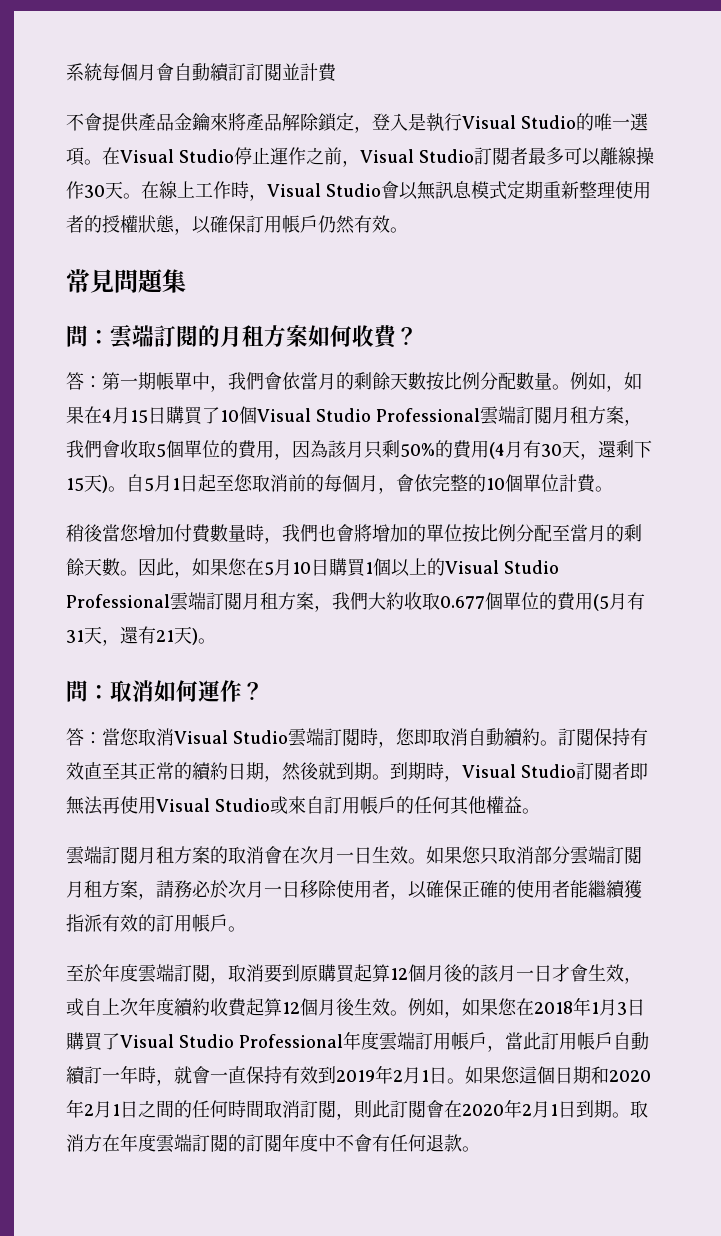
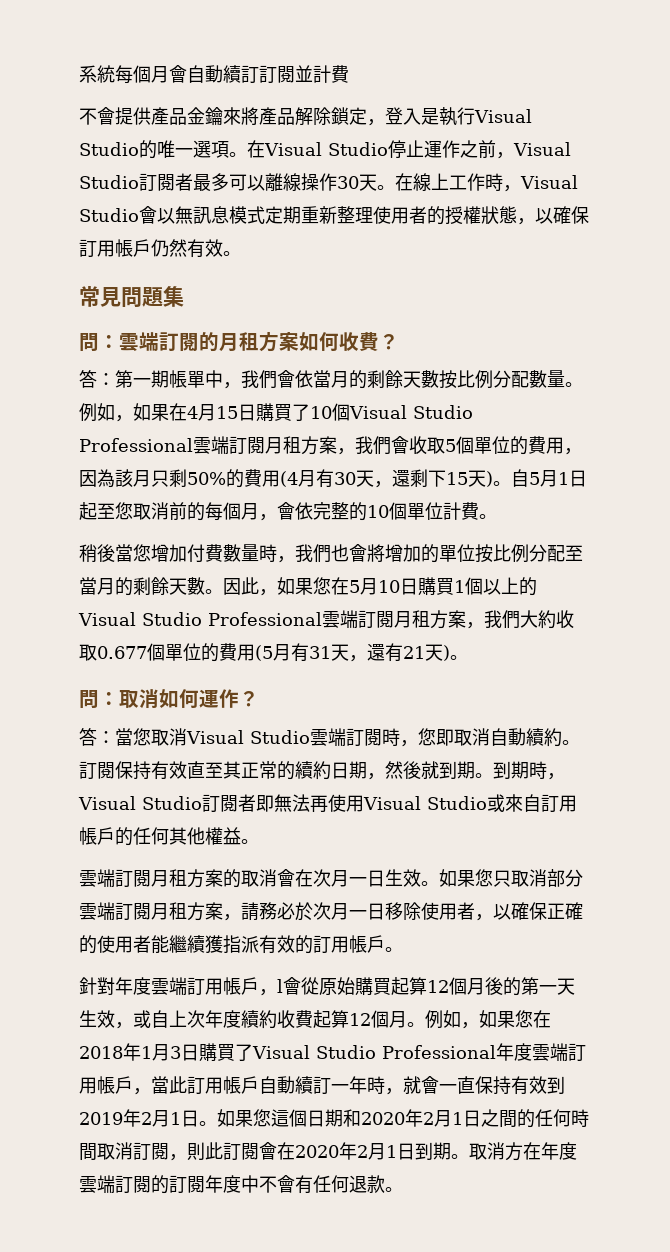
[66,963,318,984] 至於年度雲端訂閱，取消要到原 -> [79,977,355,996] 針對年度雲端訂用帳戶，l會從原始
[480,964,588,983] 該月一日才會 -> [521,977,575,995] 第一天
[336,998,390,1016] 後生效 -> (407, 1019) none

